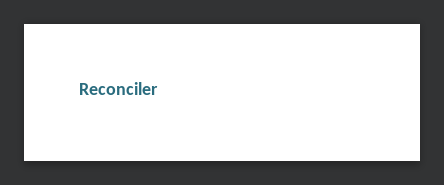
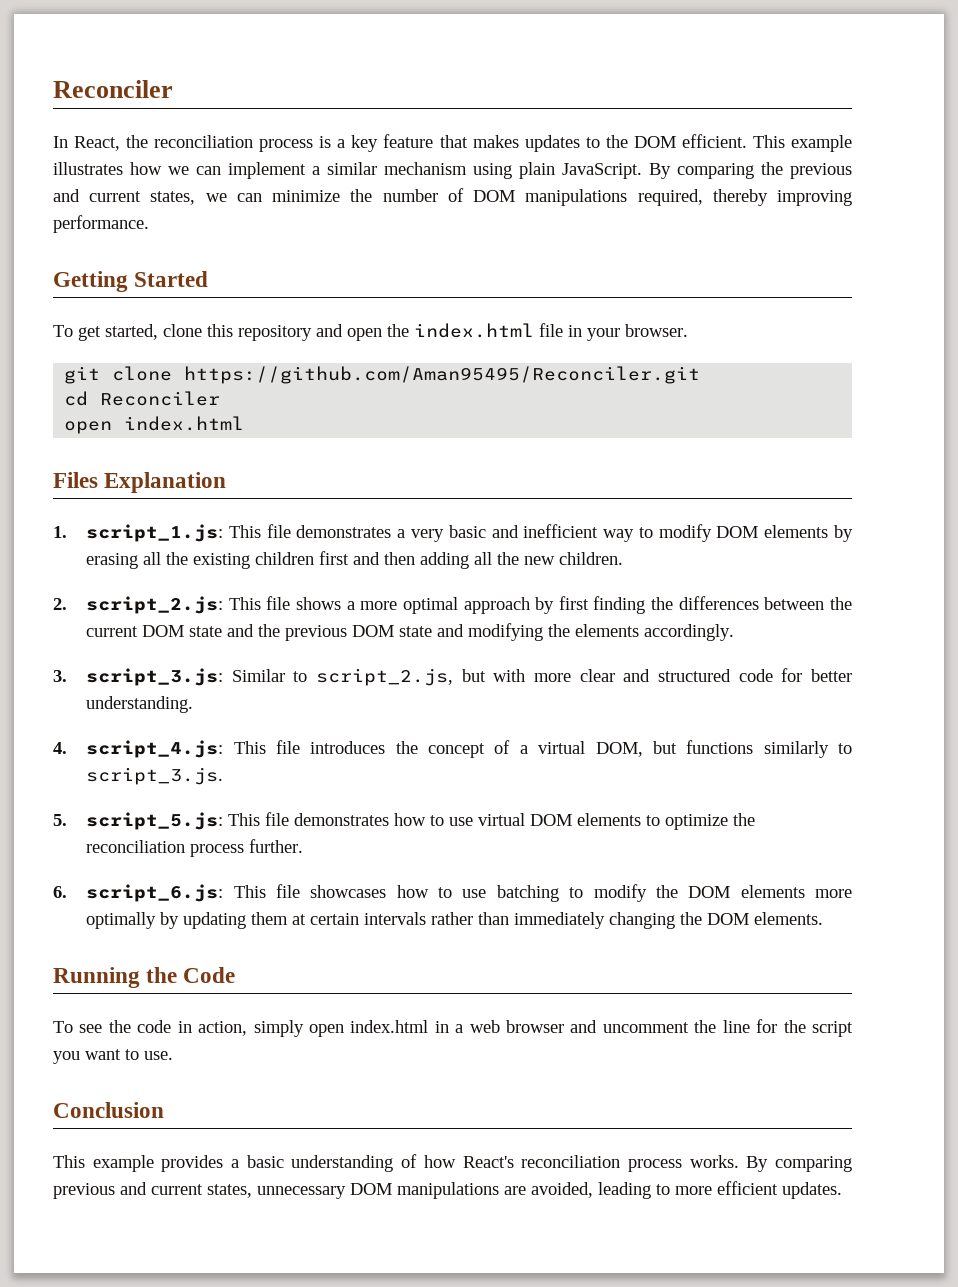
[79,82,158,95] Reconciler -> [53,80,173,98] [53,134,852,152] [53,162,852,179] [53,188,853,206] [53,215,149,233] [53,271,209,292] [53,323,688,341] [64,366,701,384] [64,391,221,406] [64,416,245,434] [53,472,227,493] [53,524,854,542] [86,551,624,569] [53,596,852,614] [86,623,735,641] [53,668,852,686] [86,696,194,713] [53,740,853,758] [86,767,224,785] [53,812,756,830] [86,839,304,857] [53,884,853,902] [86,912,824,929] [53,967,236,988] [53,1019,854,1037] [53,1049,173,1064] [53,1102,164,1118] [53,1154,853,1172] [53,1181,842,1199] Reconciler // In React, the reconciliation process is a key feature that makes updates to the DOM efficient. This example illustrates how we can implement a similar mechanism using plain JavaScript. By comparing the previous and current states, we can minimize the number of DOM manipulations required, thereby improving performance. // Getting Started // To get started, clone this repository and open the index.html file in your browser. // git clone https://github.com/Aman95495/Reconciler.git // cd Reconciler // open index.html // Files Explanation // 1. script_1.js: This file demonstrates a very basic and inefficient way to modify DOM elements by erasing all the existing children first and then adding all the new children. // 2. script_2.js: This file shows a more optimal approach by first finding the differences between the current DOM state and the previous DOM state and modifying the elements accordingly. // 3. script_3.js: Similar to script_2.js, but with more clear and structured code for better understanding. // 4. script_4.js: This file introduces the concept of a virtual DOM, but functions similarly to script_3.js. // 5. script_5.js: This file demonstrates how to use virtual DOM elements to optimize the reconciliation process further. // 6. script_6.js: This file showcases how to use batching to modify the DOM elements more optimally by updating them at certain intervals rather than immediately changing the DOM elements. // Running the Code // To see the code in action, simply open index.html in a web browser and uncomment the line for the script you want to use. // Conclusion // This example provides a basic understanding of how React's reconciliation process works. By comparing previous and current states, unnecessary DOM manipulations are avoided, leading to more efficient updates.

